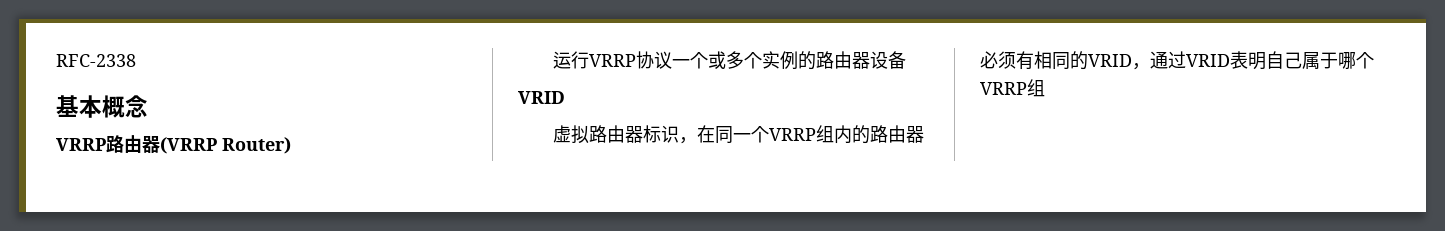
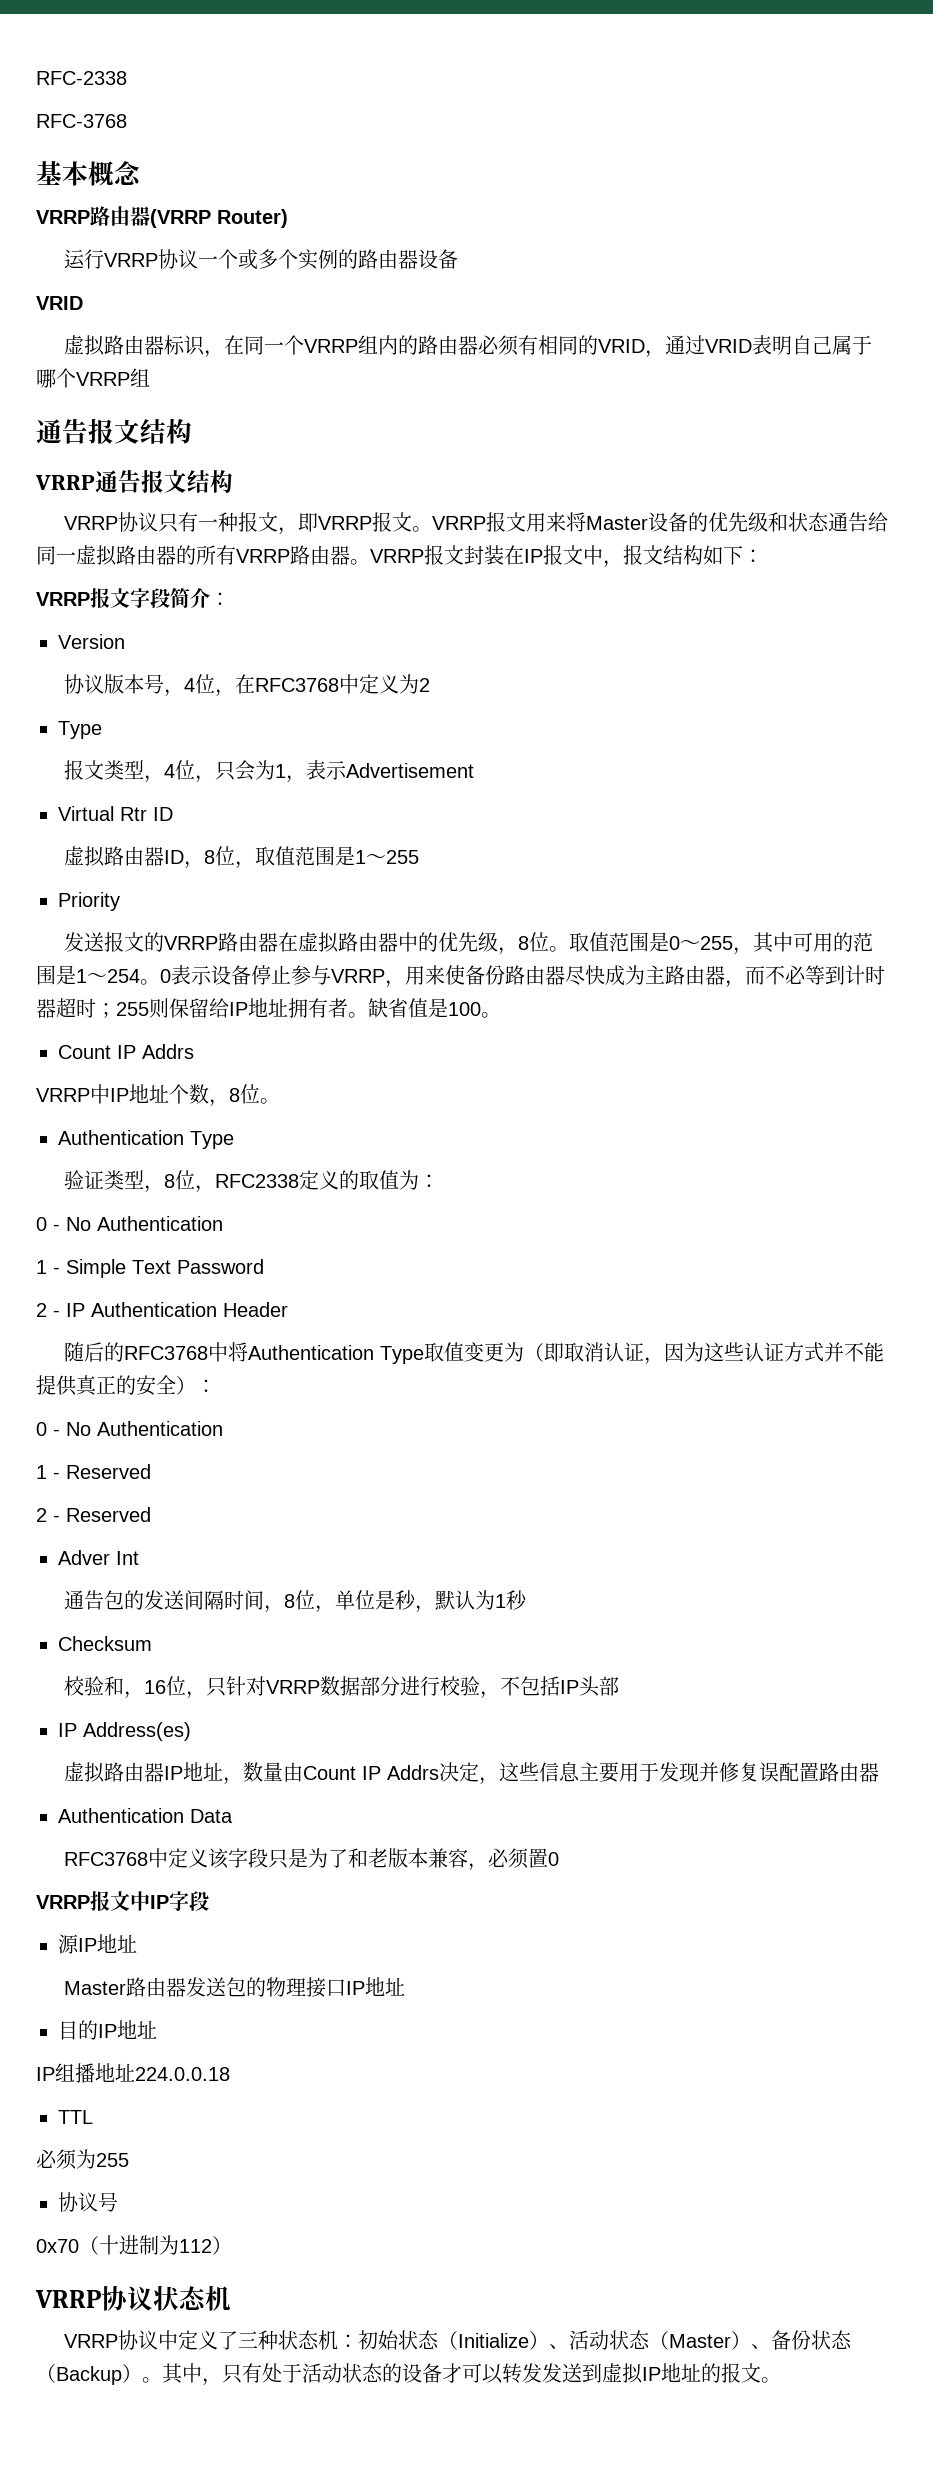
(136, 60) none -> [36,114,127,128] // RFC-3768
(1045, 88) none -> [36,418,192,444] [35,470,233,493] [63,512,888,535] [36,545,763,568] [36,588,230,608] [58,634,125,649] [63,674,430,697] [58,721,102,739] [63,760,474,783] [58,806,173,821] [63,846,419,869] [58,892,120,911] [63,932,873,955] [36,965,885,988] [36,998,501,1018] [58,1044,194,1059] [36,1084,280,1107] [58,1130,234,1149] [63,1170,439,1193] [36,1216,223,1231] [36,1259,264,1278] [36,1302,288,1317] [63,1342,884,1365] [36,1375,216,1396] [36,1421,223,1436] [36,1464,151,1479] [36,1507,151,1522] [58,1550,139,1565] [63,1590,527,1613] [58,1636,152,1651] [63,1676,619,1699] [58,1722,191,1741] [63,1762,879,1785] [58,1808,233,1823] [63,1848,559,1871] [36,1891,209,1911] [58,1934,137,1954] [63,1977,405,1998] [58,2020,157,2040] [36,2063,230,2083] [58,2110,93,2124] [36,2149,129,2170] [58,2192,118,2212] [36,2235,232,2255] [35,2285,231,2311] [63,2330,852,2350] [36,2363,781,2386] // 通告报文结构 // VRRP通告报文结构 // VRRP协议只有一种报文，即VRRP报文。VRRP报文用来将Master设备的优先级和状态通告给同一虚拟路由器的所有VRRP路由器。VRRP报文封装在IP报文中，报文结构如下： // VRRP报文字段简介： // Version // 协议版本号，4位，在RFC3768中定义为2 // Type // 报文类型，4位，只会为1，表示Advertisement // Virtual Rtr ID // 虚拟路由器ID，8位，取值范围是1～255 // Priority // 发送报文的VRRP路由器在虚拟路由器中的优先级，8位。取值范围是0～255，其中可用的范围是1～254。0表示设备停止参与VRRP，用来使备份路由器尽快成为主路由器，而不必等到计时器超时；255则保留给IP地址拥有者。缺省值是100。 // Count IP Addrs // VRRP中IP地址个数，8位。 // Authentication Type // 验证类型，8位，RFC2338定义的取值为： // 0 - No Authentication // 1 - Simple Text Password // 2 - IP Authentication Header // 随后的RFC3768中将Authentication Type取值变更为（即取消认证，因为这些认证方式并不能提供真正的安全）： // 0 - No Authentication // 1 - Reserved // 2 - Reserved // Adver Int // 通告包的发送间隔时间，8位，单位是秒，默认为1秒 // Checksum // 校验和，16位，只针对VRRP数据部分进行校验，不包括IP头部 // IP Address(es) // 虚拟路由器IP地址，数量由Count IP Addrs决定，这些信息主要用于发现并修复误配置路由器 // Authentication Data // RFC3768中定义该字段只是为了和老版本兼容，必须置0 // VRRP报文中IP字段 // 源IP地址 // Master路由器发送包的物理接口IP地址 // 目的IP地址 // IP组播地址224.0.0.18 // TTL // 必须为255 // 协议号 // 0x70（十进制为112） // VRRP协议状态机 // VRRP协议中定义了三种状态机：初始状态（Initialize）、活动状态（Master）、备份状态（Backup）。其中，只有处于活动状态的设备才可以转发发送到虚拟IP地址的报文。

